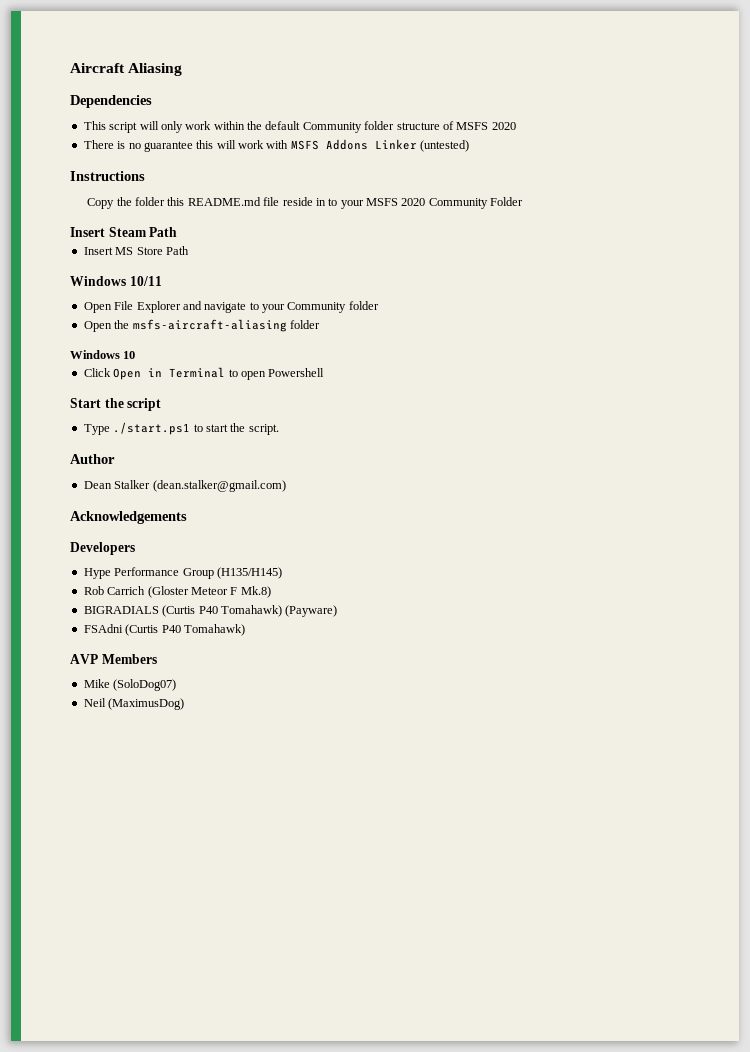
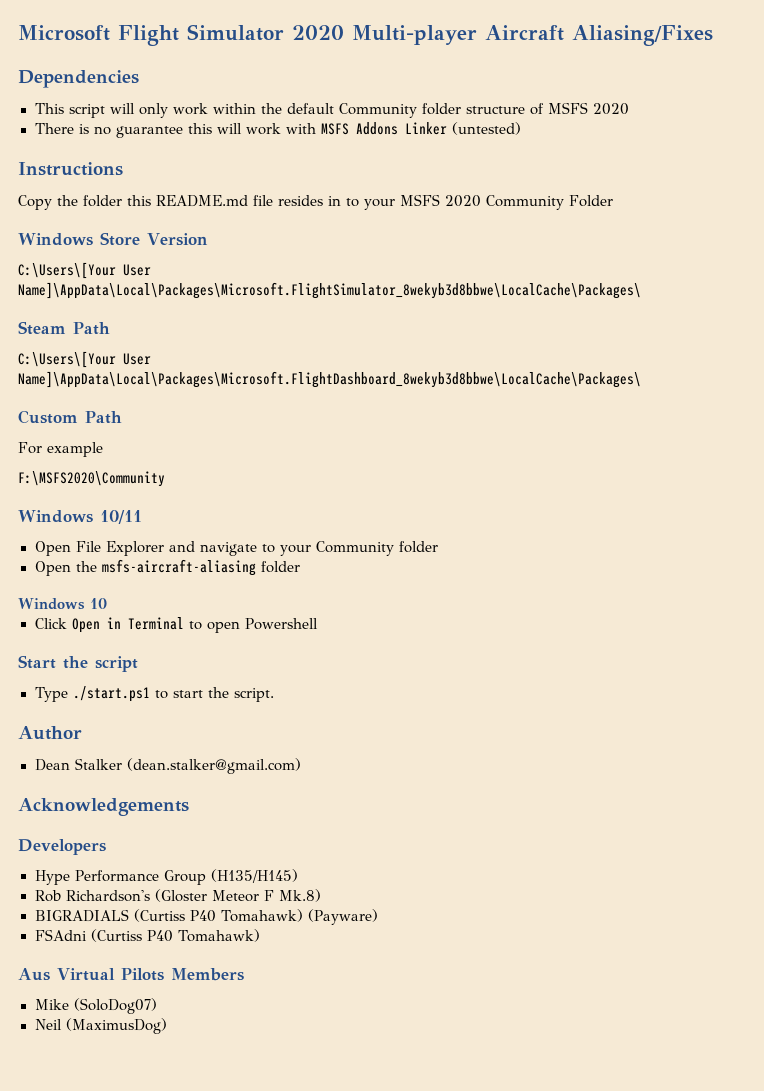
[70,63,183,76] Aircraft Aliasing -> [18,24,713,46] Microsoft Flight Simulator 2020 Multi-player Aircraft Aliasing/Fixes
[282,197,313,206] reside -> [278,195,323,206] resides
[70,227,178,237] [83,246,189,255] Insert Steam Path // Insert MS Store Path -> [18,232,208,246] [18,262,151,279] [18,282,641,299] [18,321,110,335] [18,351,151,368] [18,371,641,388] [18,410,122,424] [18,442,103,457] [18,471,165,487] Windows Store Version // C:\Users\[Your User Name]\AppData\Local\Packages\Microsoft.FlightSimulator_8wekyb3d8bbwe\LocalCache\Packages\ // Steam Path // C:\Users\[Your User Name]\AppData\Local\Packages\Microsoft.FlightDashboard_8wekyb3d8bbwe\LocalCache\Packages\ // Custom Path // For example // F:\MSFS2020\Community
[107,586,146,595] Carrich -> [65,890,150,902] Richardson's
[162,605,196,617] (Curtis -> [133,909,185,922] (Curtiss
[125,624,159,636] (Curtis -> [90,929,142,942] (Curtiss
[70,654,98,664] AVP -> [18,968,164,981] Aus Virtual Pilots

